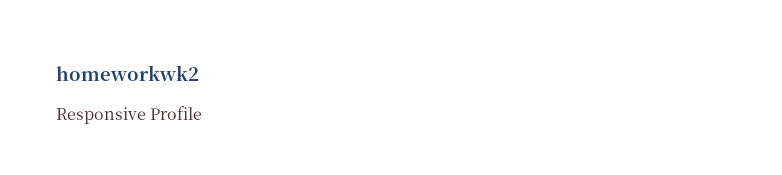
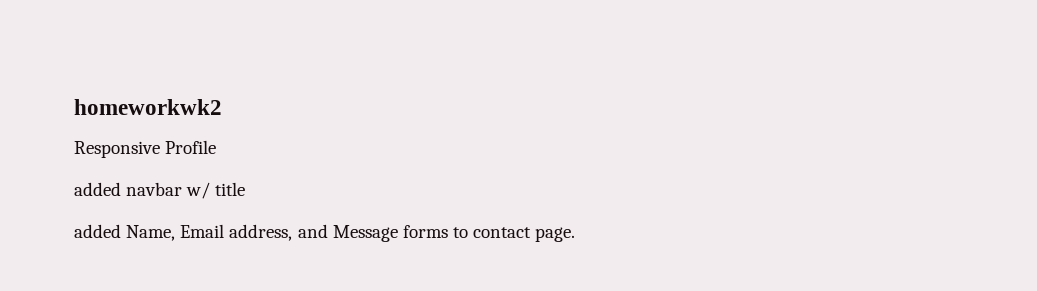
(203, 113) none -> [74,182,246,199] [74,224,576,242] // added navbar w/ title // added Name, Email address, and Message forms to contact page.

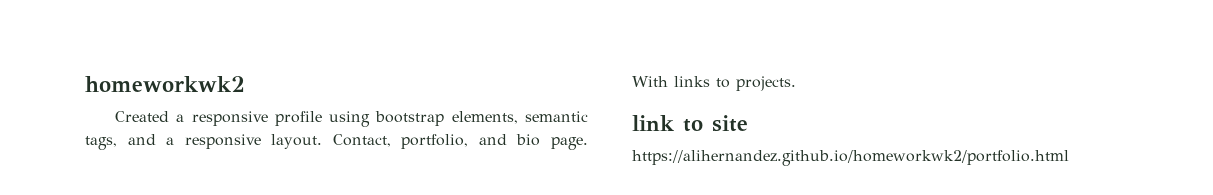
[74,140,217,158] [74,182,246,199] [74,224,576,242] Responsive Profile // added navbar w/ title // added Name, Email address, and Message forms to contact page. -> [114,111,588,127] [85,134,588,150] [632,76,796,91] [632,115,748,132] [632,150,1069,166] Created a responsive profile using bootstrap elements, semantic tags, and a responsive layout. Contact, portfolio, and bio page. With links to projects. // link to site // https://alihernandez.github.io/homeworkwk2/portfolio.html

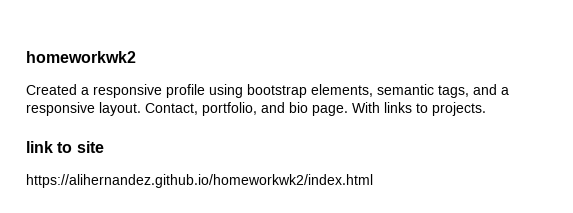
[632,150,1069,166] https://alihernandez.github.io/homeworkwk2/portfolio.html -> [26,174,373,188] https://alihernandez.github.io/homeworkwk2/index.html

